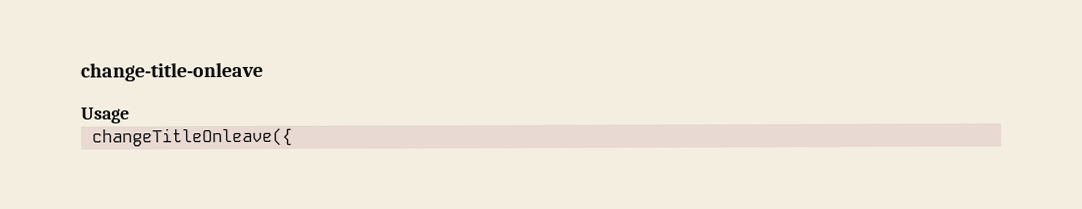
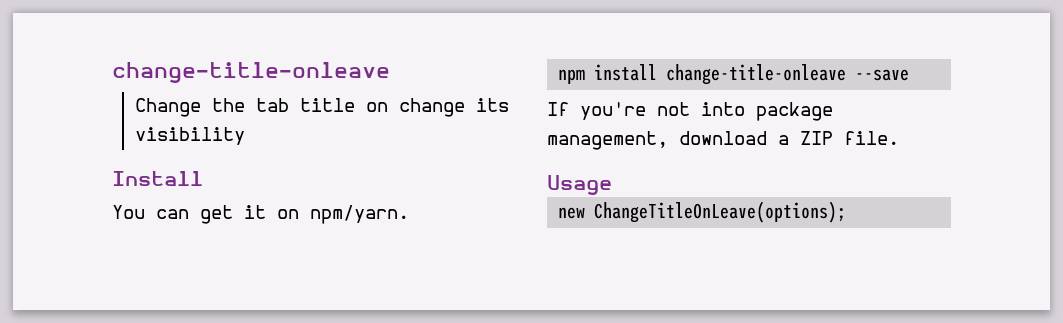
[80,61,263,82] change-title-onleave -> [112,62,390,83] [134,98,509,117] [134,127,245,145] [112,171,203,186] [112,205,409,224] [558,64,910,85] [547,102,833,121] [547,131,899,150] change-title-onleave // Change the tab title on change its visibility // Install // You can get it on npm/yarn. // npm install change-title-onleave --save // If you're not into package management, download a ZIP file.
[91,127,293,147] changeTitleOnleave({ -> [558,201,847,223] new ChangeTitleOnLeave(options);

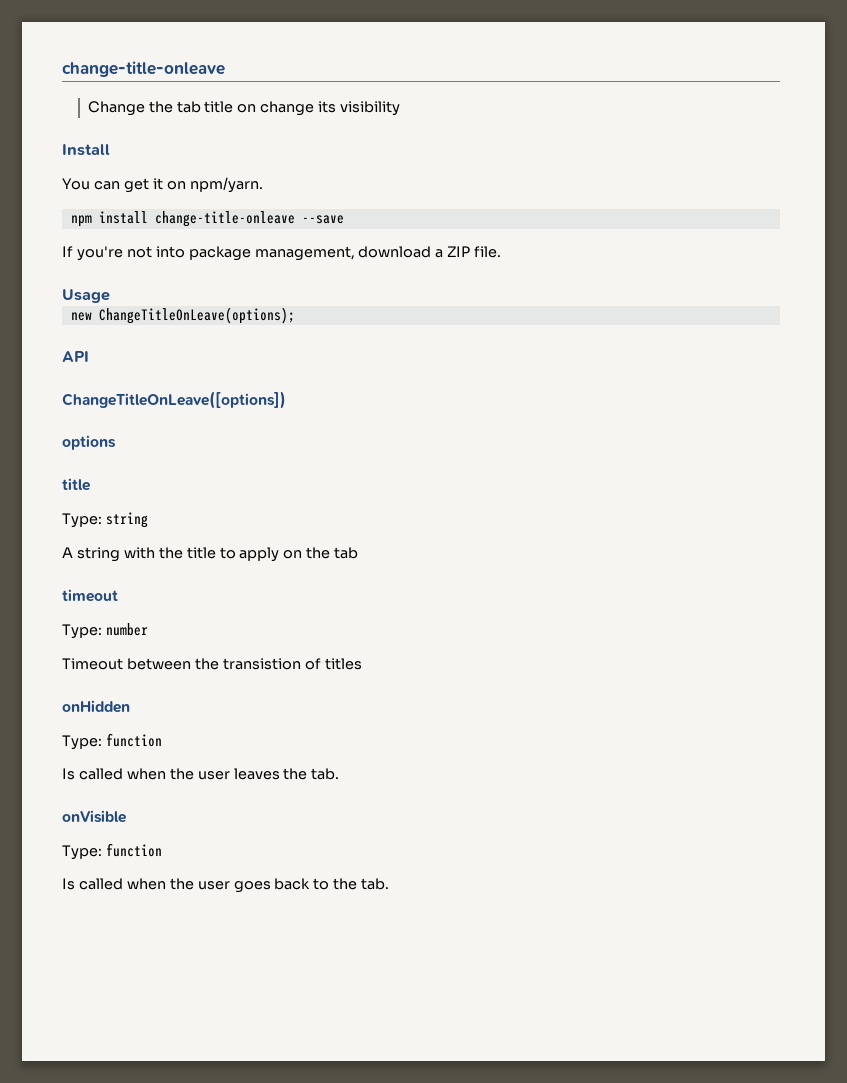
(847, 212) none -> [62,351,89,362] [62,391,286,409] [62,435,116,450] [62,478,90,491] [62,512,148,528] [62,547,359,562] [62,589,118,602] [62,623,148,639] [62,658,362,670] [62,700,130,713] [62,733,162,750] [62,768,340,780] [62,810,126,823] [62,843,162,860] [62,878,390,893] // API // ChangeTitleOnLeave([options]) // options // title // Type: string // A string with the title to apply on the tab // timeout // Type: number // Timeout between the transistion of titles // onHidden // Type: function // Is called when the user leaves the tab. // onVisible // Type: function // Is called when the user goes back to the tab.

